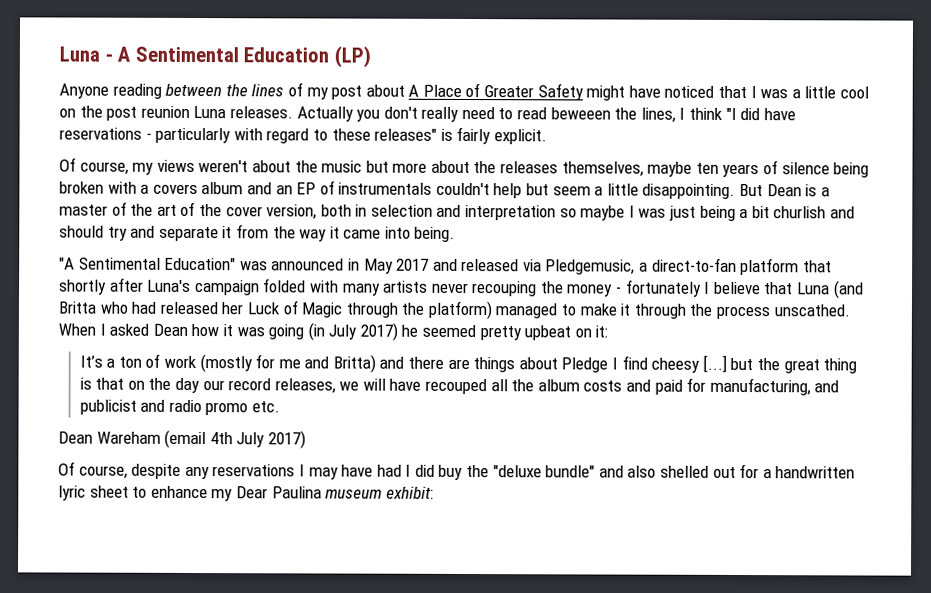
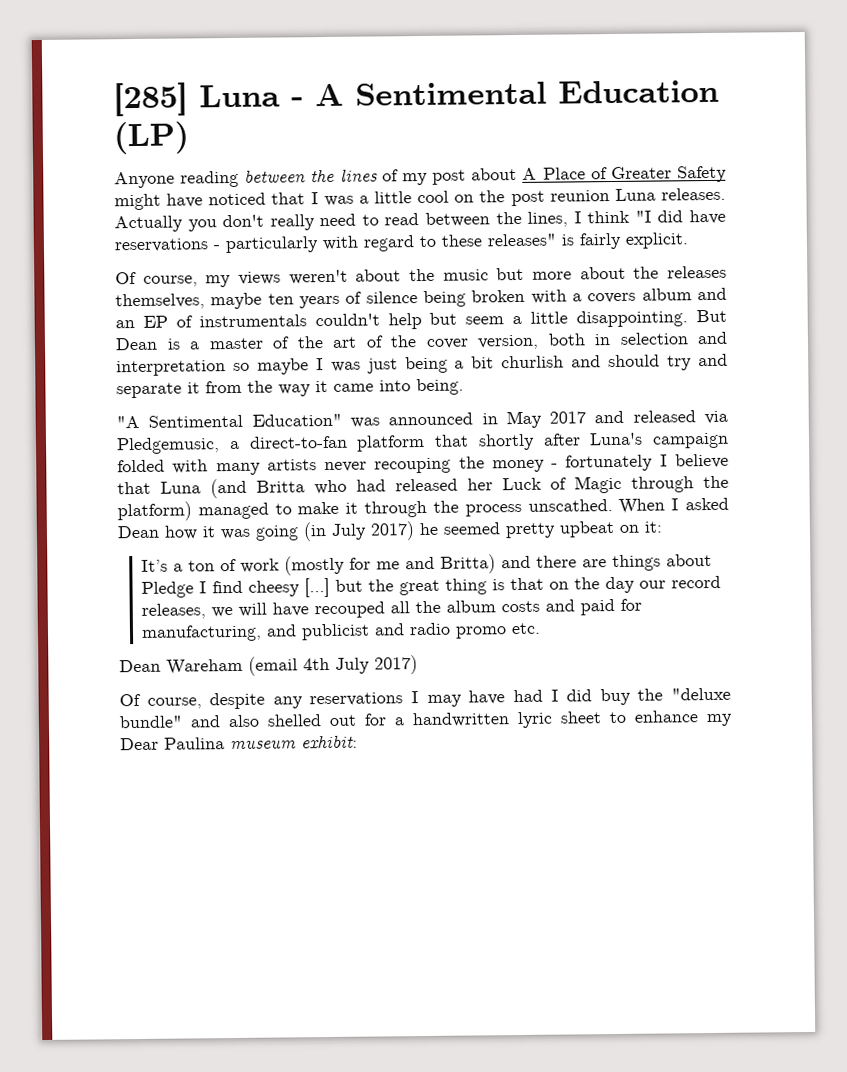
(59, 54) none -> [113,82,188,117] [285]
[550,107,611,120] beweeen -> [425,212,490,227] between

